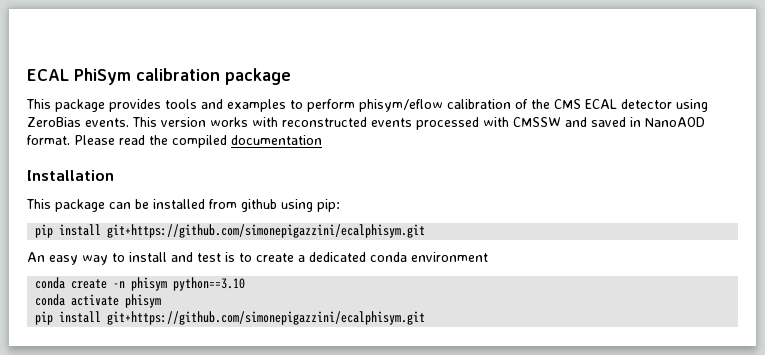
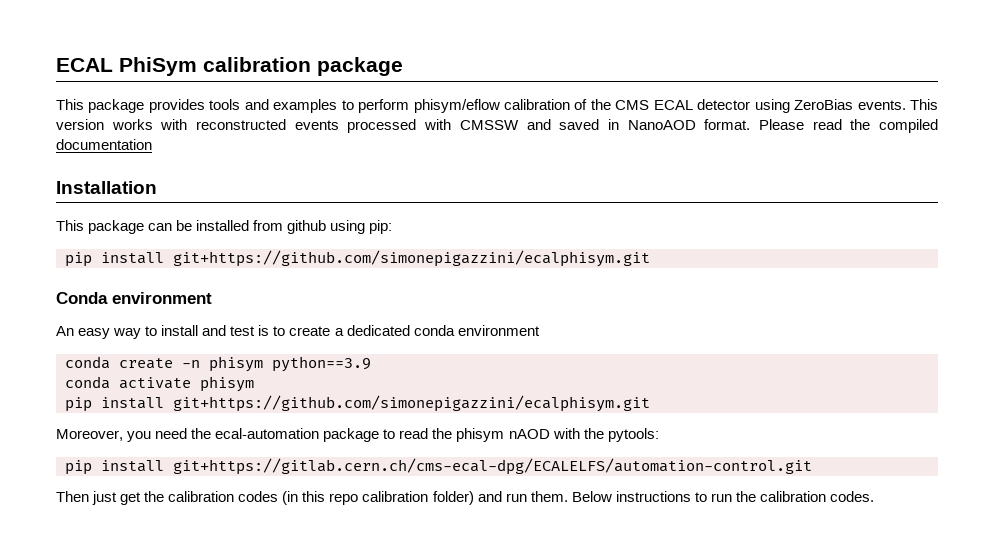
(426, 231) none -> [56,292,212,304] // Conda environment
[173,277,246,291] python==3.10 -> [272,356,371,372] python==3.9
(426, 318) none -> [56,428,659,442] [65,458,812,475] [56,491,874,505] // Moreover, you need the ecal-automation package to read the phisym nAOD with the pytools: // pip install git+https://gitlab.cern.ch/cms-ecal-dpg/ECALELFS/automation-control.git // Then just get the calibration codes (in this repo calibration folder) and run them. Below instructions to run the calibration codes.

